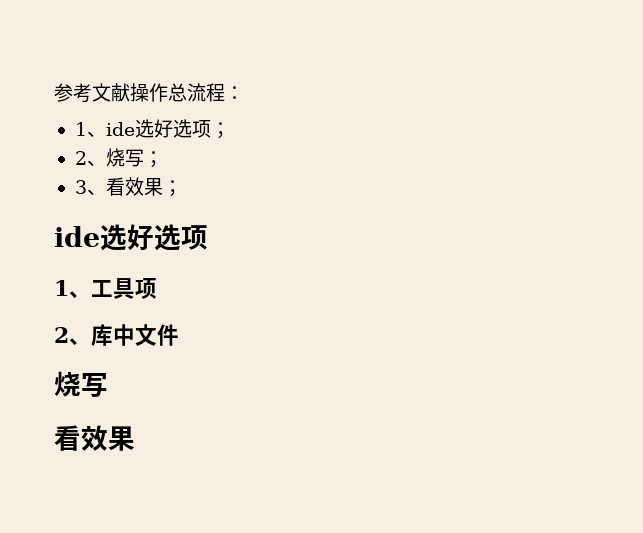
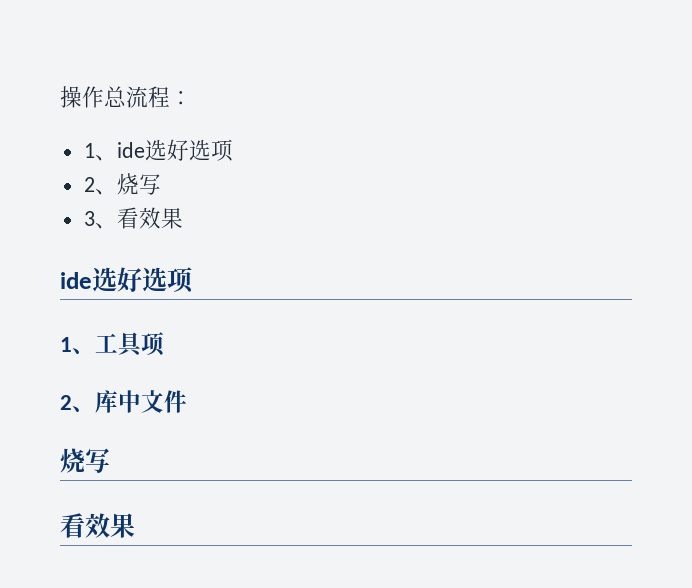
[54,83,130,103] 参考文献 -> (60, 97) none
[210,122,230,139] ； -> (233, 150) none
[143,151,163,168] ； -> (161, 184) none
[162,180,182,197] ； -> (183, 218) none

